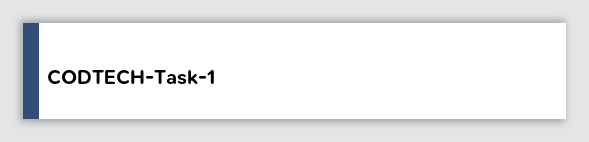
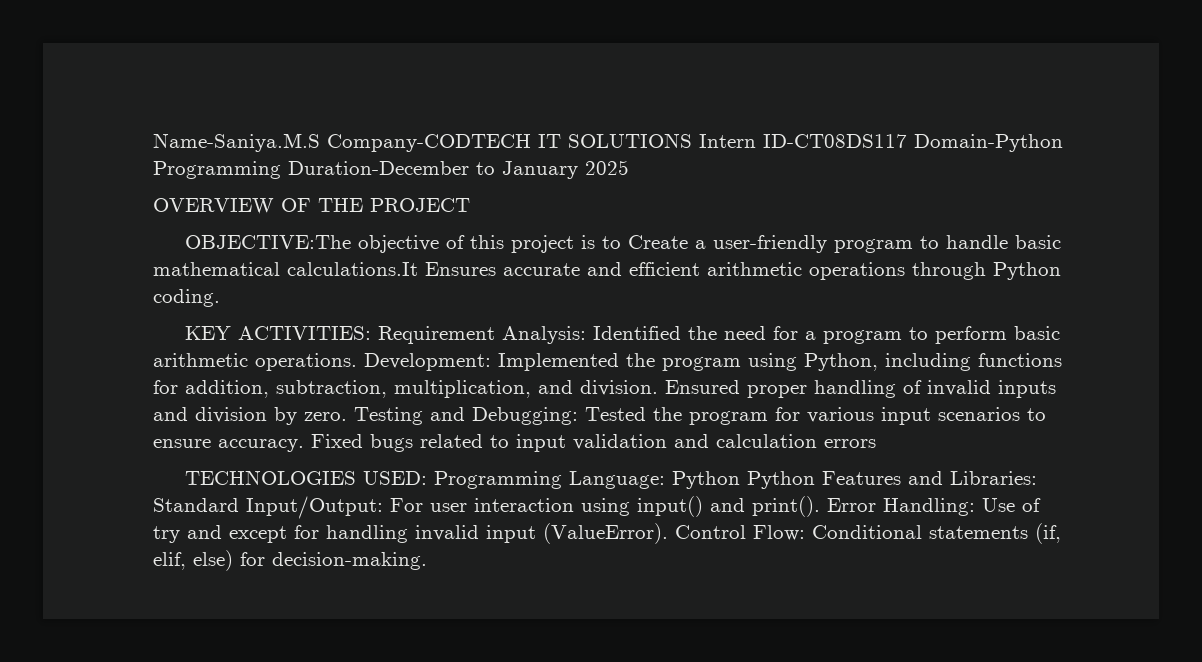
[47,69,215,85] CODTECH-Task-1 -> [153,133,1063,152] [153,160,629,179] [153,198,470,214] [184,235,1061,253] [153,262,1061,280] [153,289,220,307] [184,326,1060,344] [153,353,1062,371] [153,380,1056,398] [153,407,1046,425] [153,434,876,452] [184,470,1037,489] [153,496,1041,519] [153,523,1061,544] [153,550,427,571] Name-Saniya.M.S Company-CODTECH IT SOLUTIONS Intern ID-CT08DS117 Domain-Python Programming Duration-December to January 2025 // OVERVIEW OF THE PROJECT // OBJECTIVE:The objective of this project is to Create a user-friendly program to handle basic mathematical calculations.It Ensures accurate and efficient arithmetic operations through Python coding. // KEY ACTIVITIES: Requirement Analysis: Identified the need for a program to perform basic arithmetic operations. Development: Implemented the program using Python, including functions for addition, subtraction, multiplication, and division. Ensured proper handling of invalid inputs and division by zero. Testing and Debugging: Tested the program for various input scenarios to ensure accuracy. Fixed bugs related to input validation and calculation errors // TECHNOLOGIES USED: Programming Language: Python Python Features and Libraries: Standard Input/Output: For user interaction using input() and print(). Error Handling: Use of try and except for handling invalid input (ValueError). Control Flow: Conditional statements (if, elif, else) for decision-making.

